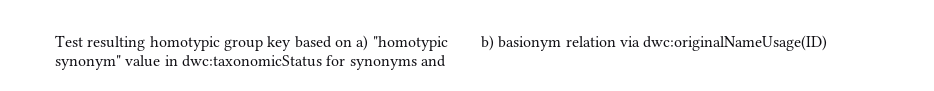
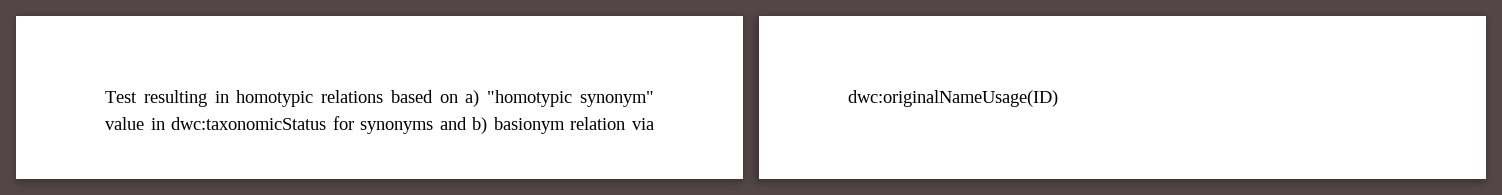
[149,36,292,51] homotypic group key -> [214,90,384,107] in homotypic relations

